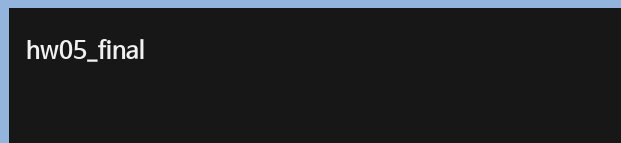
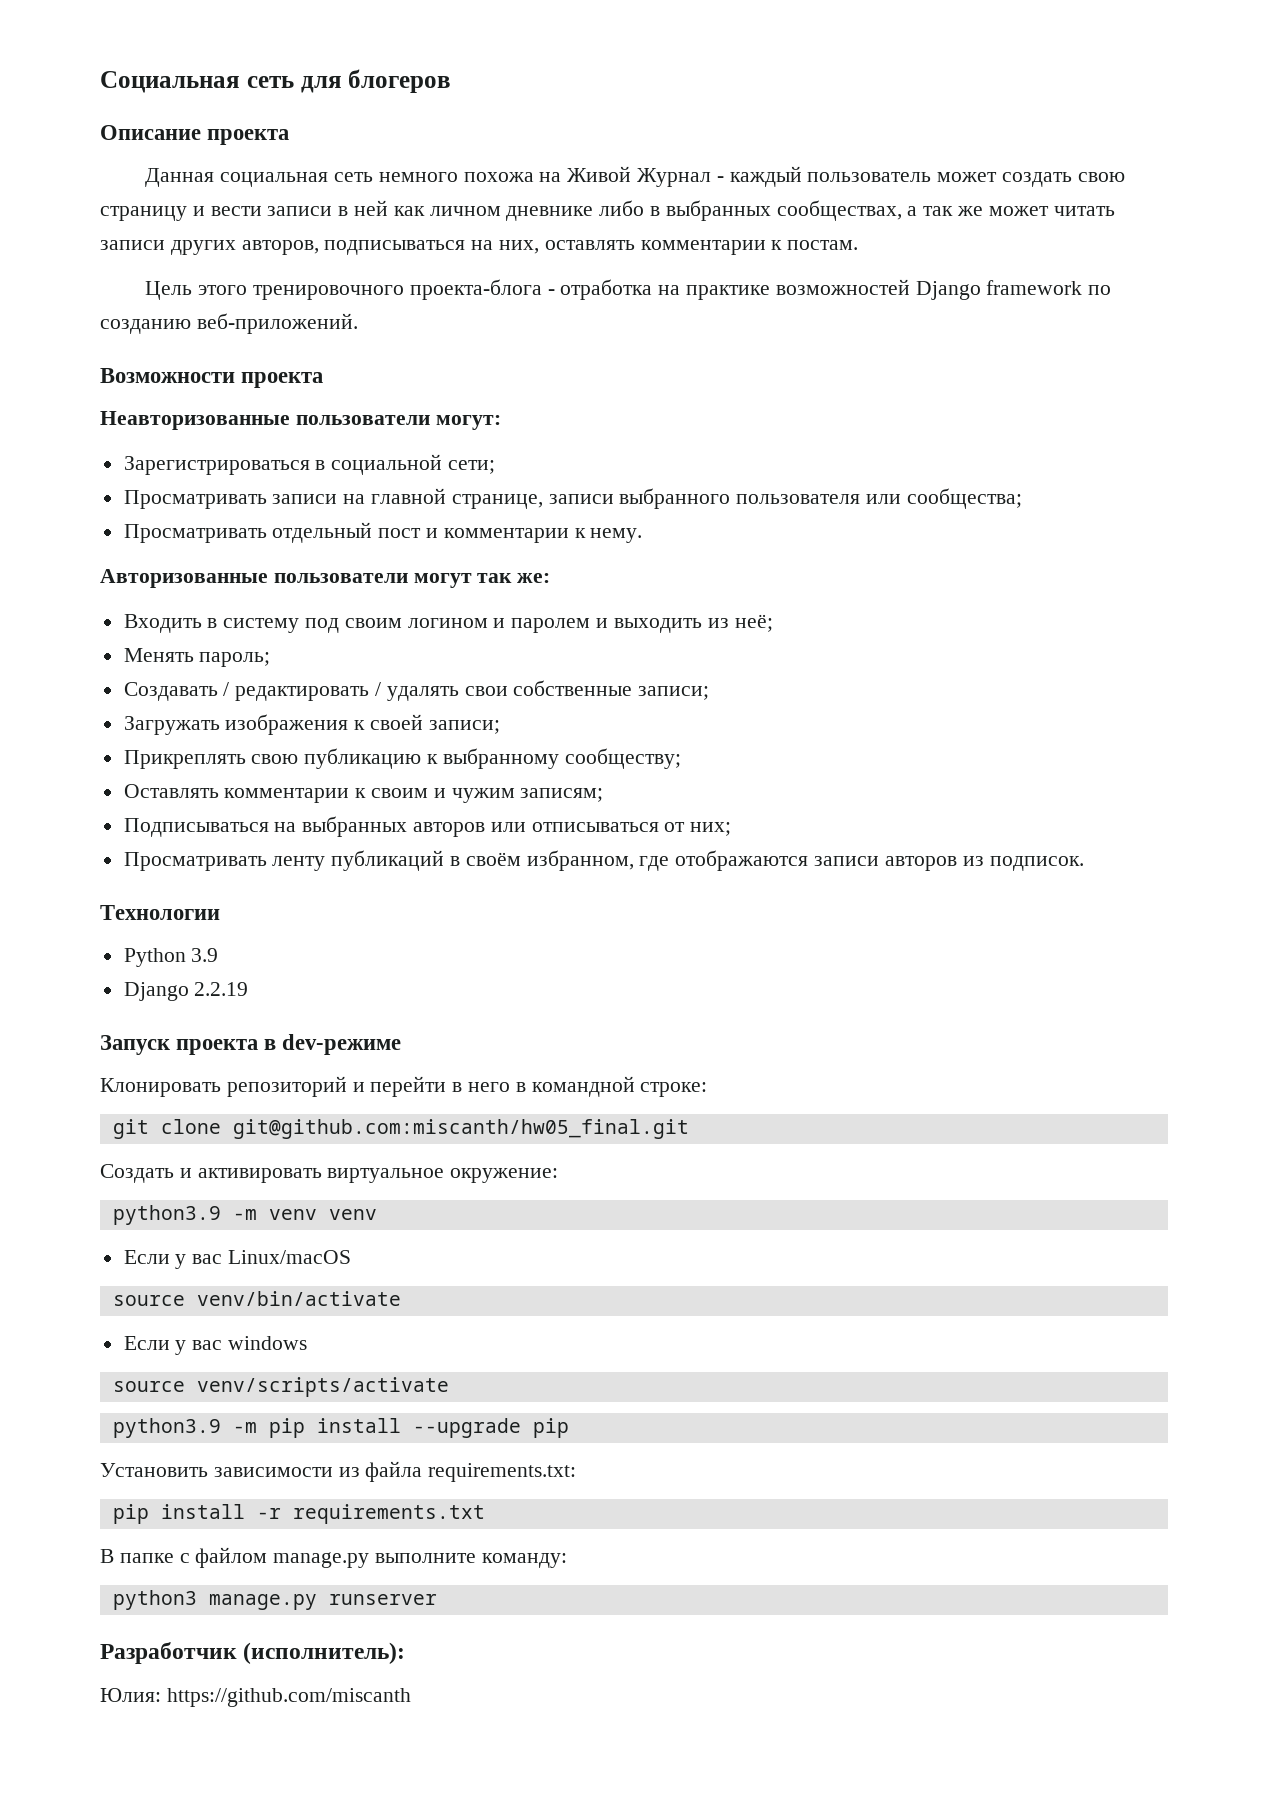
[26,39,145,62] hw05_final -> [100,69,452,93] [100,125,290,145] [145,166,1125,187] [100,200,1115,221] [100,240,859,255] [145,279,1112,300] [100,313,358,334] [100,368,324,388] [100,411,501,430] [123,454,496,475] [123,488,1022,509] [123,522,643,543] [100,569,551,588] [123,614,773,633] [123,648,271,667] [123,680,710,701] [123,714,500,735] [123,748,681,769] [123,784,604,803] [123,816,732,837] [123,850,1084,871] [100,905,220,920] [123,948,219,967] [123,982,249,1001] [100,1034,402,1055] [100,1076,708,1097] [112,1119,689,1139] [100,1164,559,1183] [112,1205,377,1225] [123,1250,352,1269] [112,1291,401,1306] [123,1336,308,1355] [112,1377,449,1397] [112,1418,569,1438] [100,1461,577,1482] [112,1504,485,1524] [100,1547,567,1568] [112,1590,437,1610] [100,1642,406,1664] [100,1688,411,1707] Социальная сеть для блогеров // Описание проекта // Данная социальная сеть немного похожа на Живой Журнал - каждый пользователь может создать свою страницу и вести записи в ней как личном дневнике либо в выбранных сообществах, а так же может читать записи других авторов, подписываться на них, оставлять комментарии к постам. // Цель этого тренировочного проекта-блога - отработка на практике возможностей Django framework по созданию веб-приложений. // Возможности проекта // Неавторизованные пользователи могут: // Зарегистрироваться в социальной сети; // Просматривать записи на главной странице, записи выбранного пользователя или сообщества; // Просматривать отдельный пост и комментарии к нему. // Авторизованные пользователи могут так же: // Входить в систему под своим логином и паролем и выходить из неё; // Менять пароль; // Создавать / редактировать / удалять свои собственные записи; // Загружать изображения к своей записи; // Прикреплять свою публикацию к выбранному сообществу; // Оставлять комментарии к своим и чужим записям; // Подписываться на выбранных авторов или отписываться от них; // Просматривать ленту публикаций в своём избранном, где отображаются записи авторов из подписок. // Технологии // Python 3.9 // Django 2.2.19 // Запуск проекта в dev-режиме // Клонировать репозиторий и перейти в него в командной строке: // git clone git@github.com:miscanth/hw05_final.git // Cоздать и активировать виртуальное окружение: // python3.9 -m venv venv // Если у вас Linux/macOS // source venv/bin/activate // Если у вас windows // source venv/scripts/activate // python3.9 -m pip install --upgrade pip // Установить зависимости из файла requirements.txt: // pip install -r requirements.txt // В папке с файлом manage.py выполните команду: // python3 manage.py runserver // Разработчик (исполнитель): // Юлия: https://github.com/miscanth

